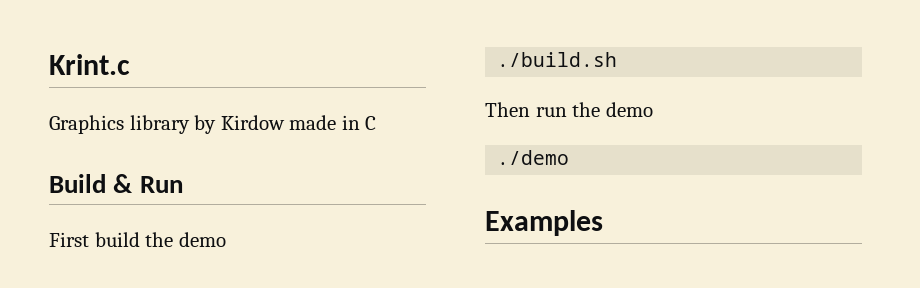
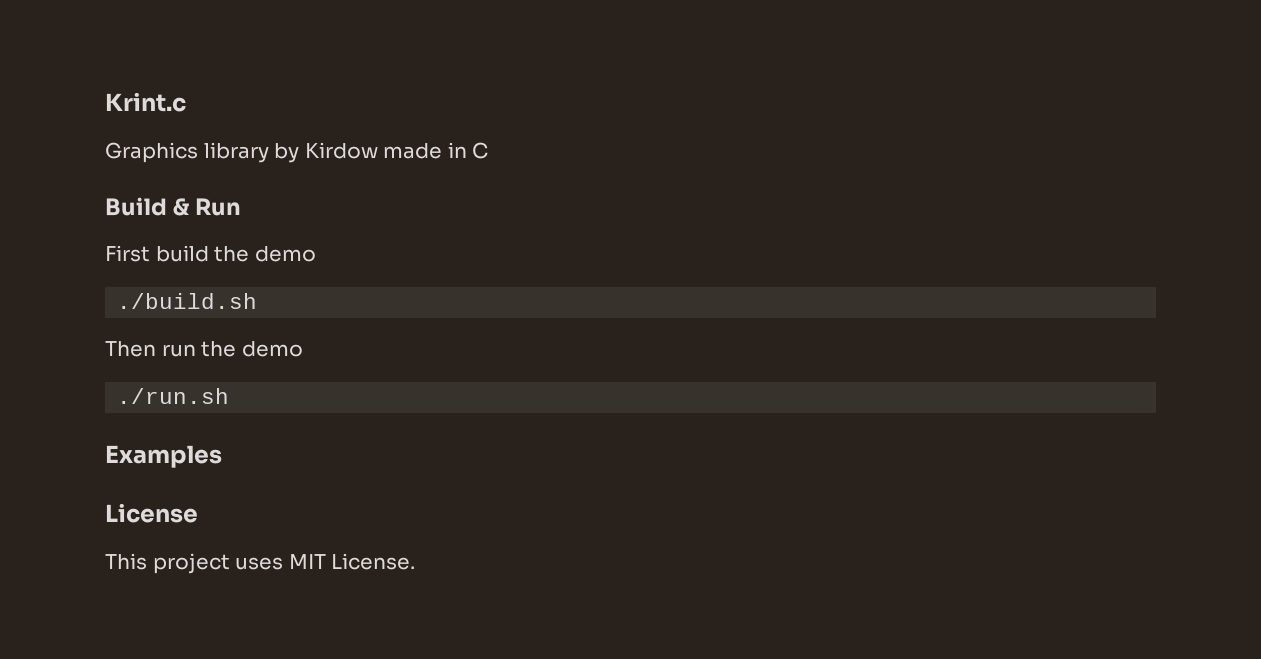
[497,150,570,165] ./demo -> [117,388,230,404] ./run.sh
(603, 223) none -> [105,503,198,523] [105,553,416,574] // License // This project uses MIT License.

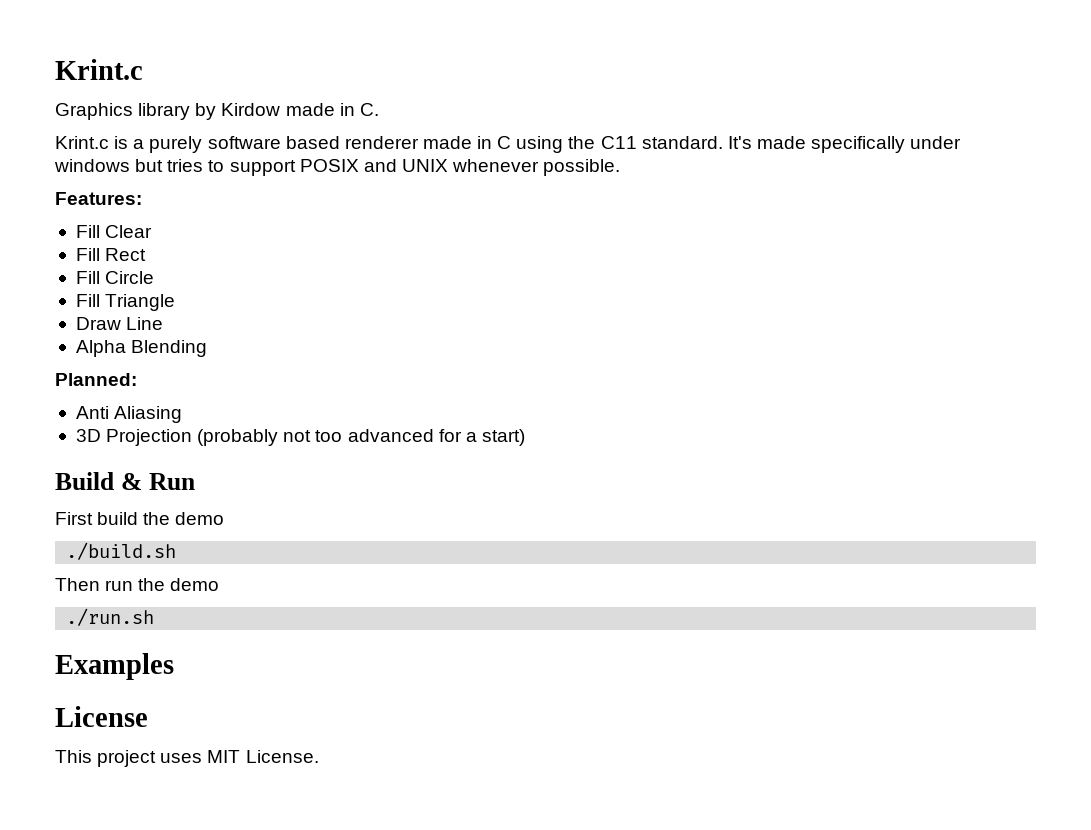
[472,142,489,159] C -> [359,103,379,116] [55,136,962,153] [54,159,621,176] [55,192,142,205] [75,225,153,238] [75,248,147,261] [75,271,155,284] [75,294,176,311] [75,317,164,330] [75,340,208,357] [55,373,137,386] [75,406,183,423] [75,429,525,446] C. // Krint.c is a purely software based renderer made in C using the C11 standard. It's made specifically under windows but tries to support POSIX and UNIX whenever possible. // Features: // Fill Clear // Fill Rect // Fill Circle // Fill Triangle // Draw Line // Alpha Blending // Planned: // Anti Aliasing // 3D Projection (probably not too advanced for a start)

